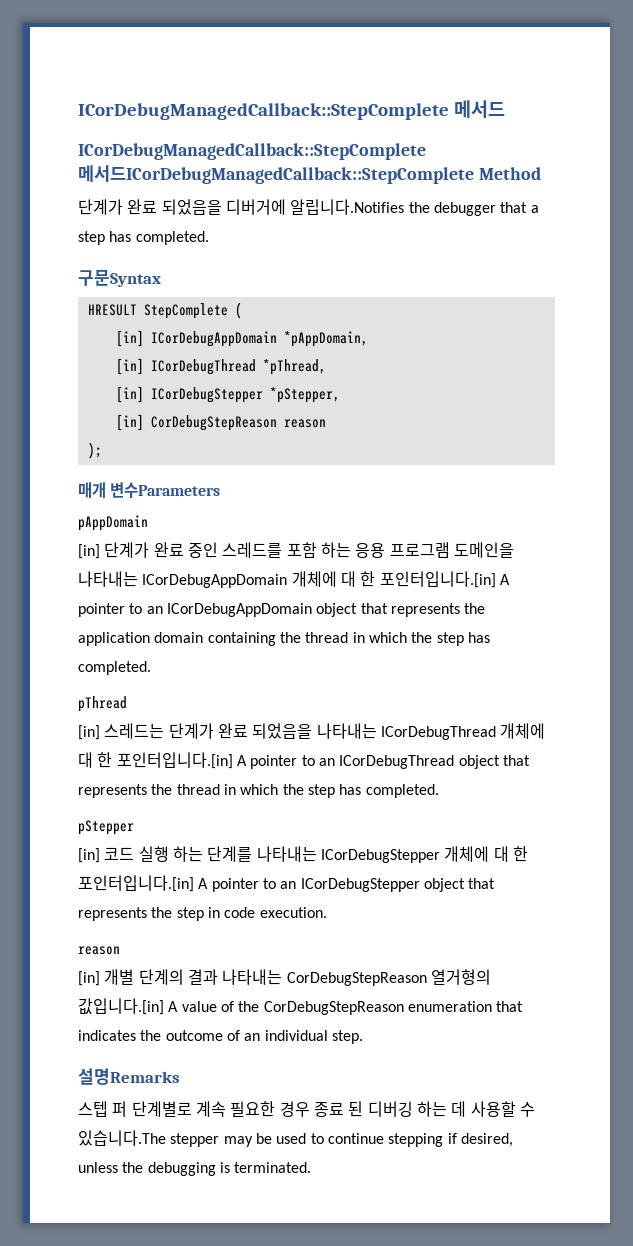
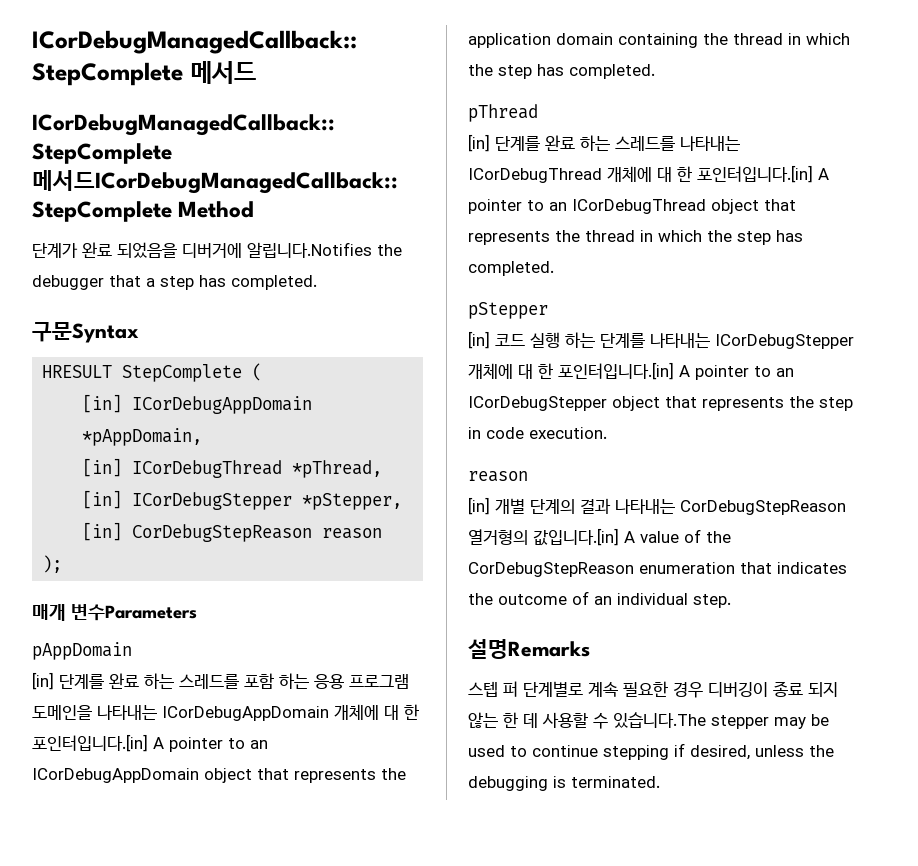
[104,542,218,558] 단계가 완료 중인 -> [59,673,174,689] 단계를 완료 하는
[104,723,313,739] 스레드는 단계가 완료 되었음을 -> [495,135,675,151] 단계를 완료 하는 스레드를
[313,1101,447,1117] 종료 된 디버깅 하는 -> [708,681,838,697] [468,712,518,728] 디버깅이 종료 되지 않는 한

